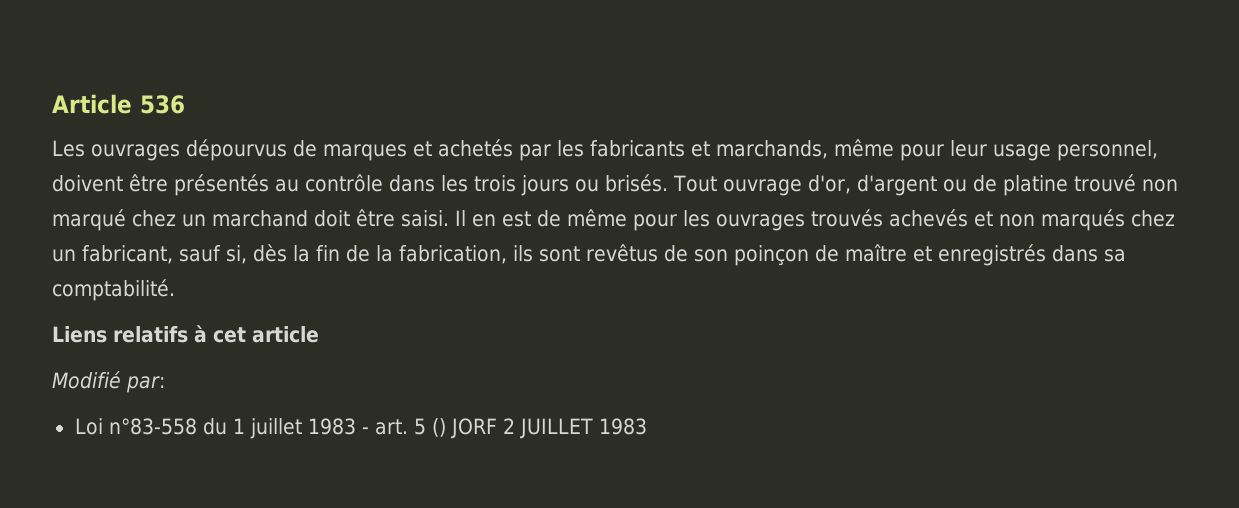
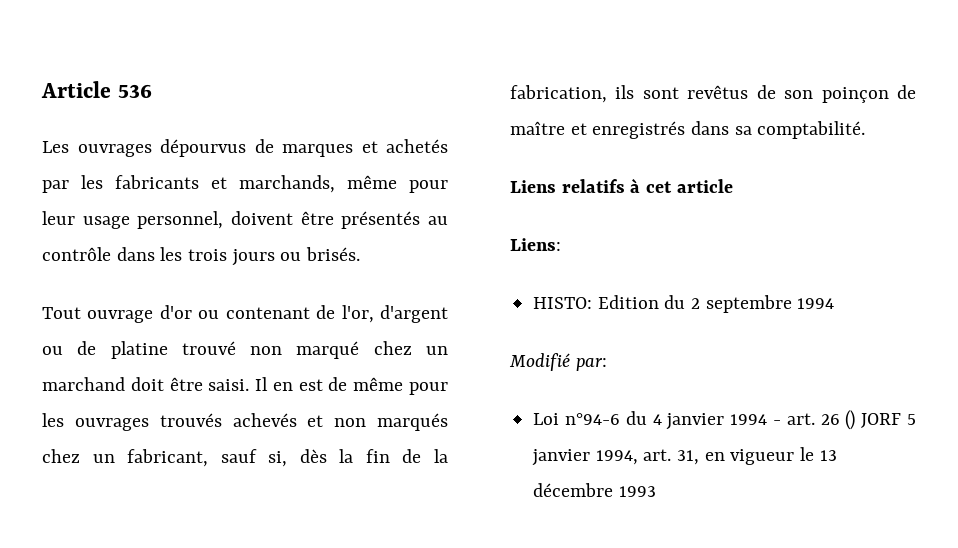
(668, 183) none -> (361, 254) //
[807,175,851,194] d'or, -> [159,305,374,323] d'or ou contenant de l'or,
[52,371,165,393] [74,418,356,439] Modifié par: // Loi n°83-558 du 1 juillet 1983 -> [510,238,561,251] [533,295,835,313] [509,353,607,371] [533,411,768,430] Liens: // HISTO: Edition du 2 septembre 1994 // Modifié par: // Loi n°94-6 du 4 janvier 1994
[413,418,426,435] 5 -> [820,414,840,425] 26
[502,418,647,439] 2 JUILLET 1983 -> [907,414,916,425] [532,447,837,466] [533,483,656,497] 5 janvier 1994, art. 31, en vigueur le 13 décembre 1993

